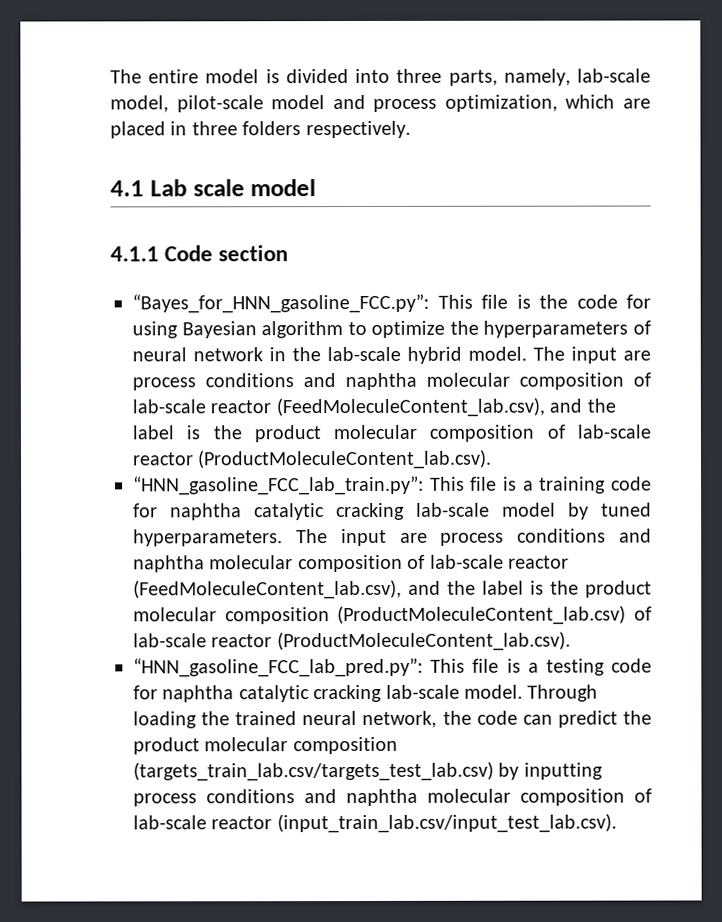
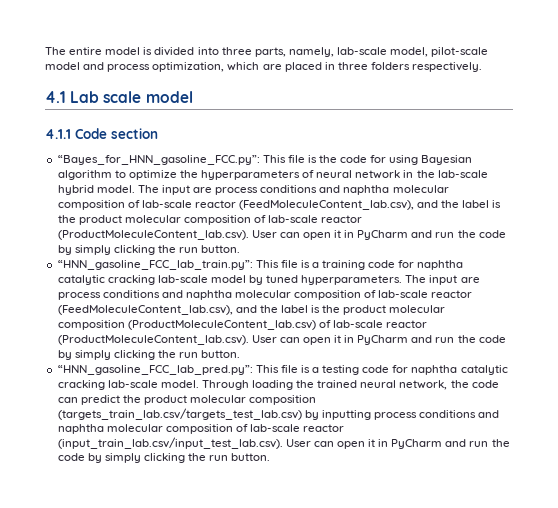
(493, 459) none -> [251,230,506,240] [57,245,241,255] User can open it in PyCharm and run the code by simply clicking the run button.
(571, 641) none -> [251,335,506,345] [57,350,241,360] User can open it in PyCharm and run the code by simply clicking the run button.
(617, 823) none -> [285,439,510,449] [57,453,271,463] User can open it in PyCharm and run the code by simply clicking the run button.

